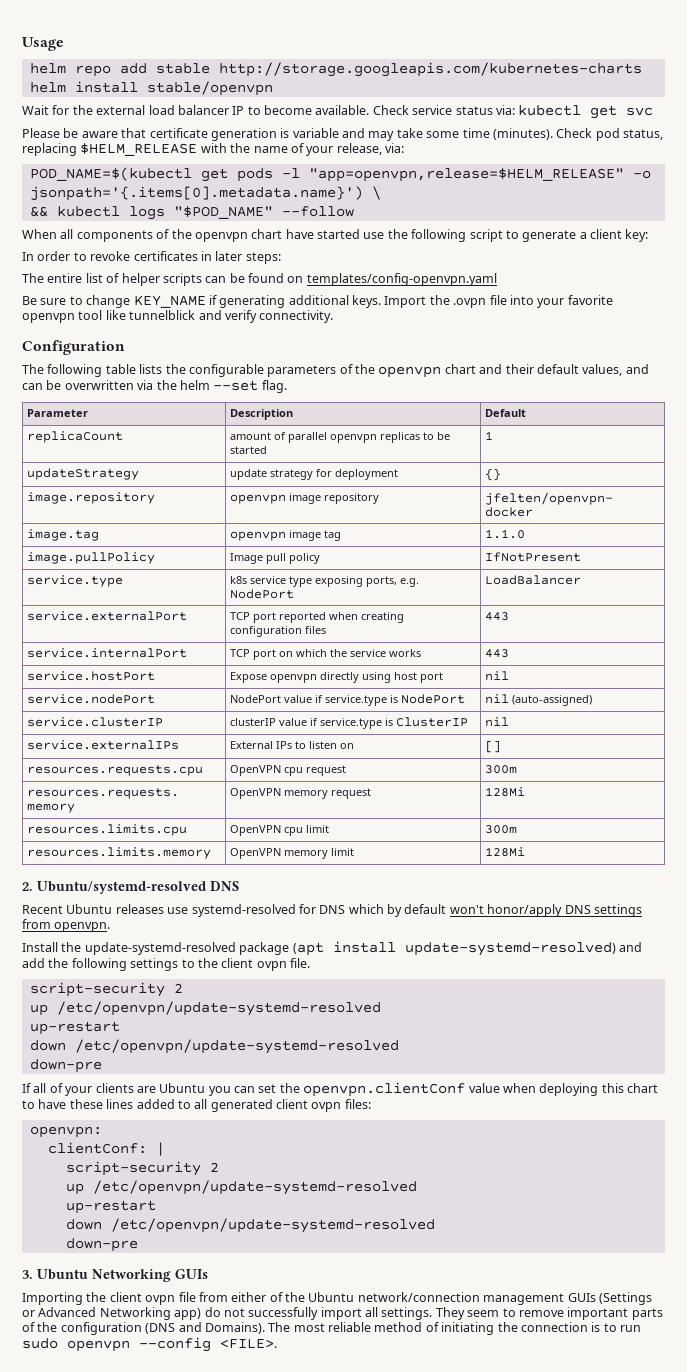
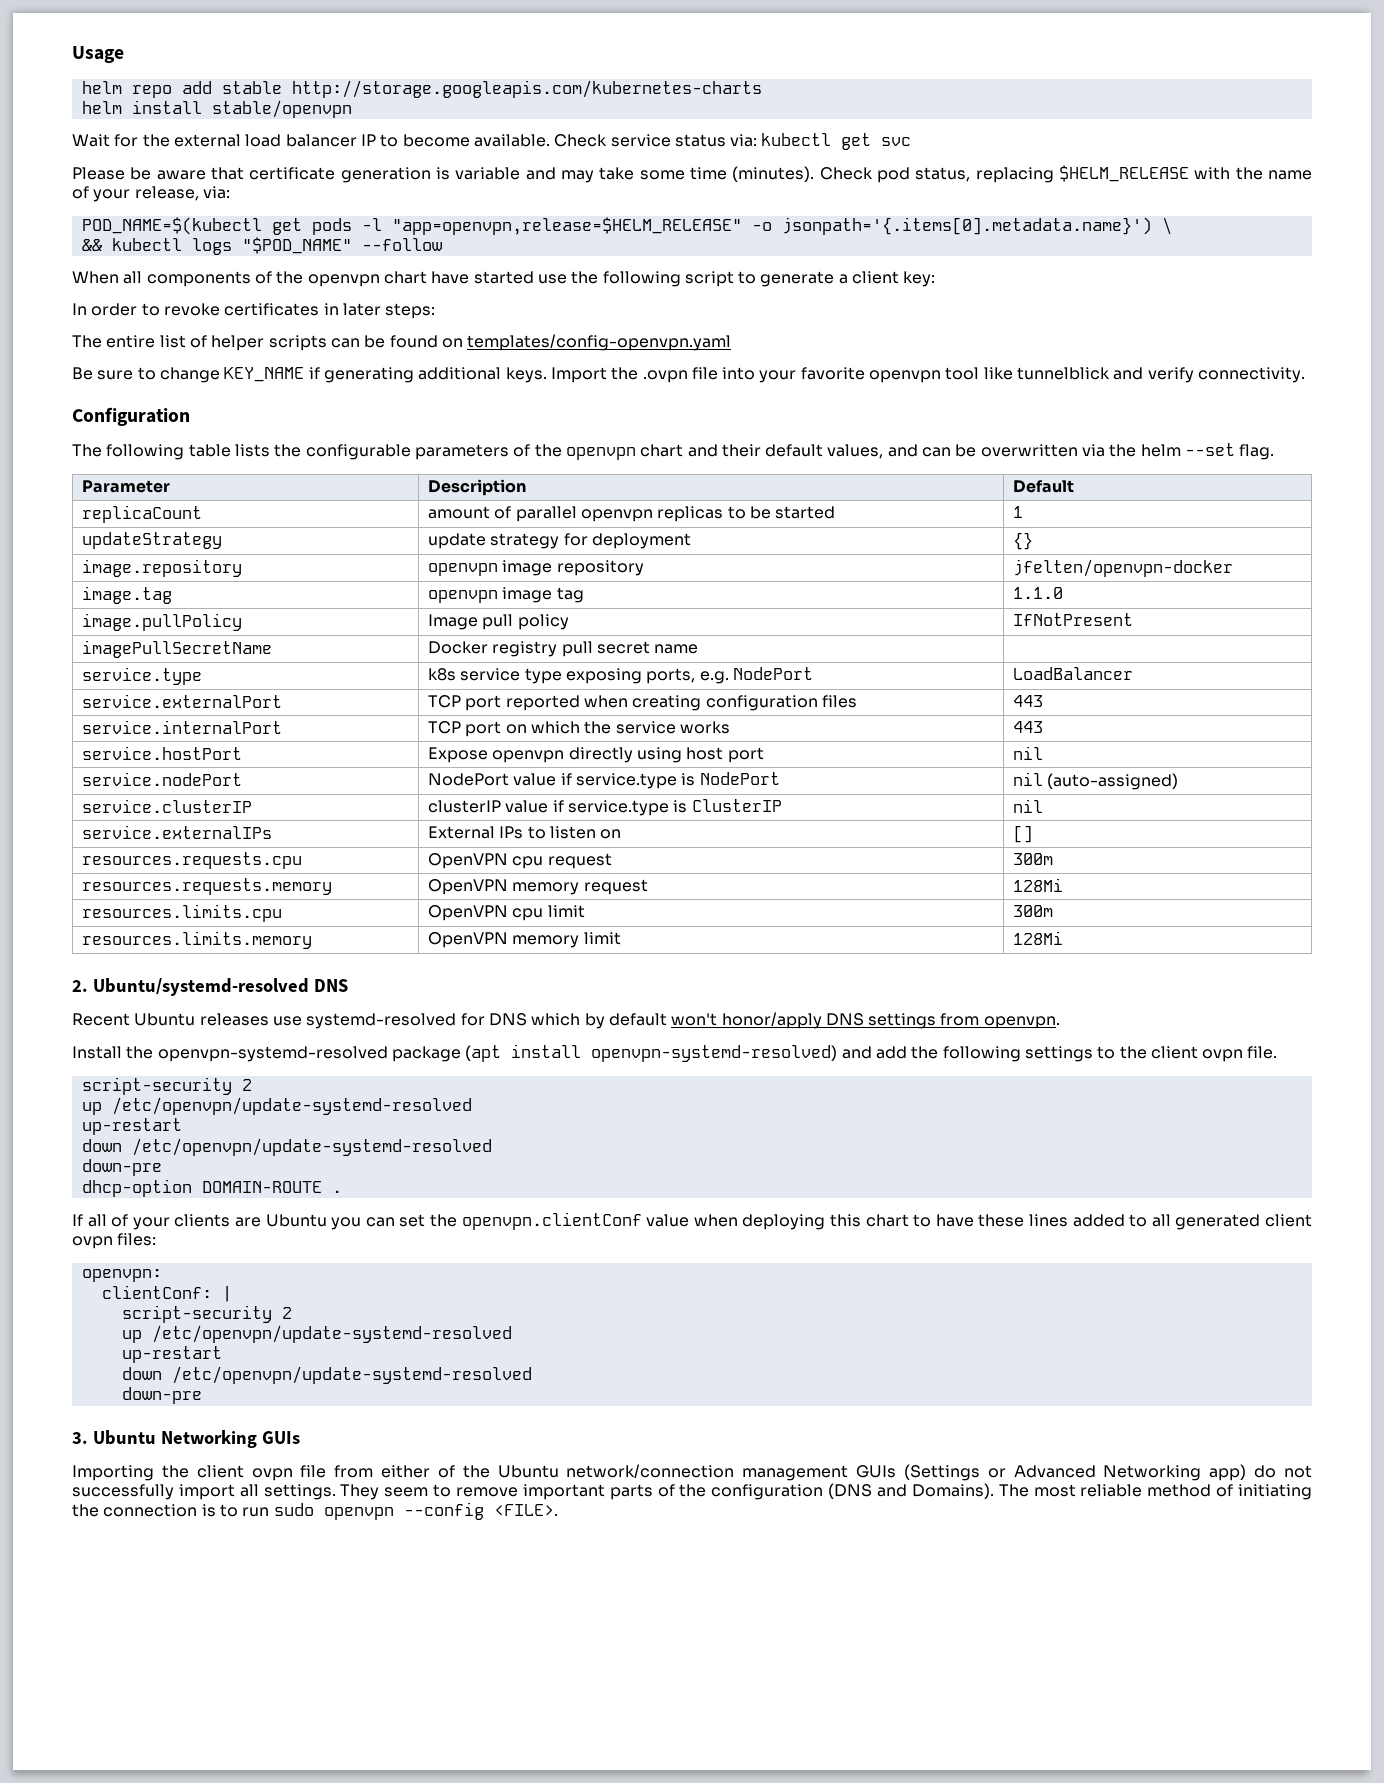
(582, 557) none -> [82,640,273,658] [428,641,699,657] // imagePullSecretName | Docker registry pull secret name |
[84,942,236,955] update-systemd-resolved -> [157,1046,388,1062] openvpn-systemd-resolved
[404,942,616,956] update-systemd-resolved) -> [591,1045,838,1062] openvpn-systemd-resolved)
(102, 1066) none -> [81,1179,342,1197] // dhcp-option DOMAIN-ROUTE .

